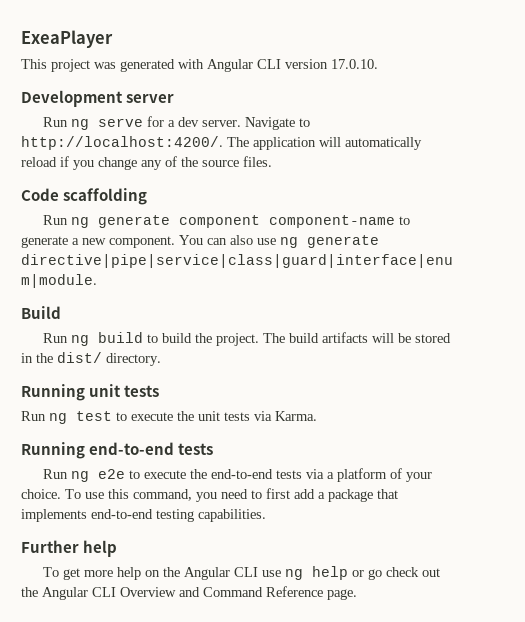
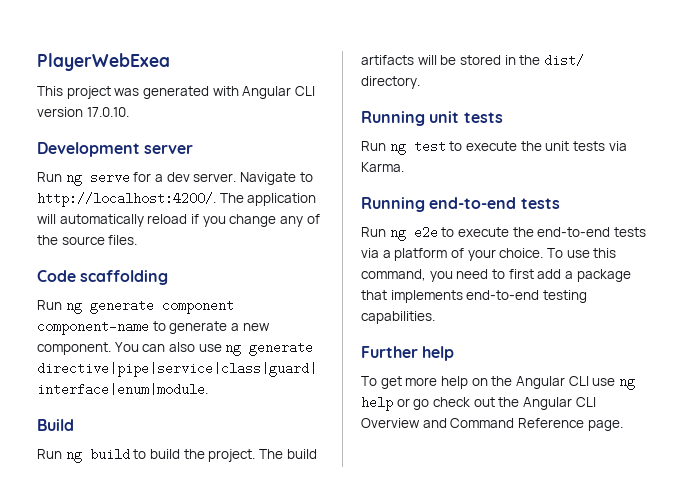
[21,30,113,48] ExeaPlayer -> [37,53,170,71] PlayerWebExea

